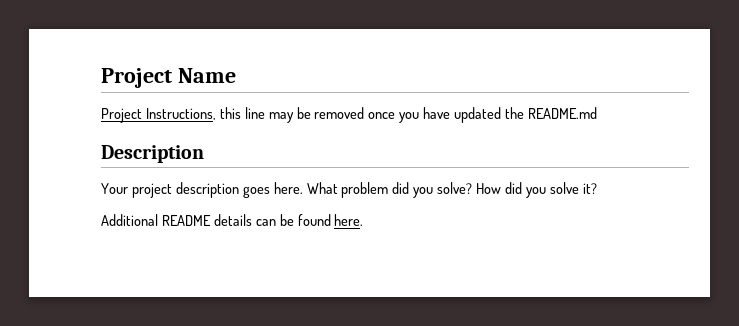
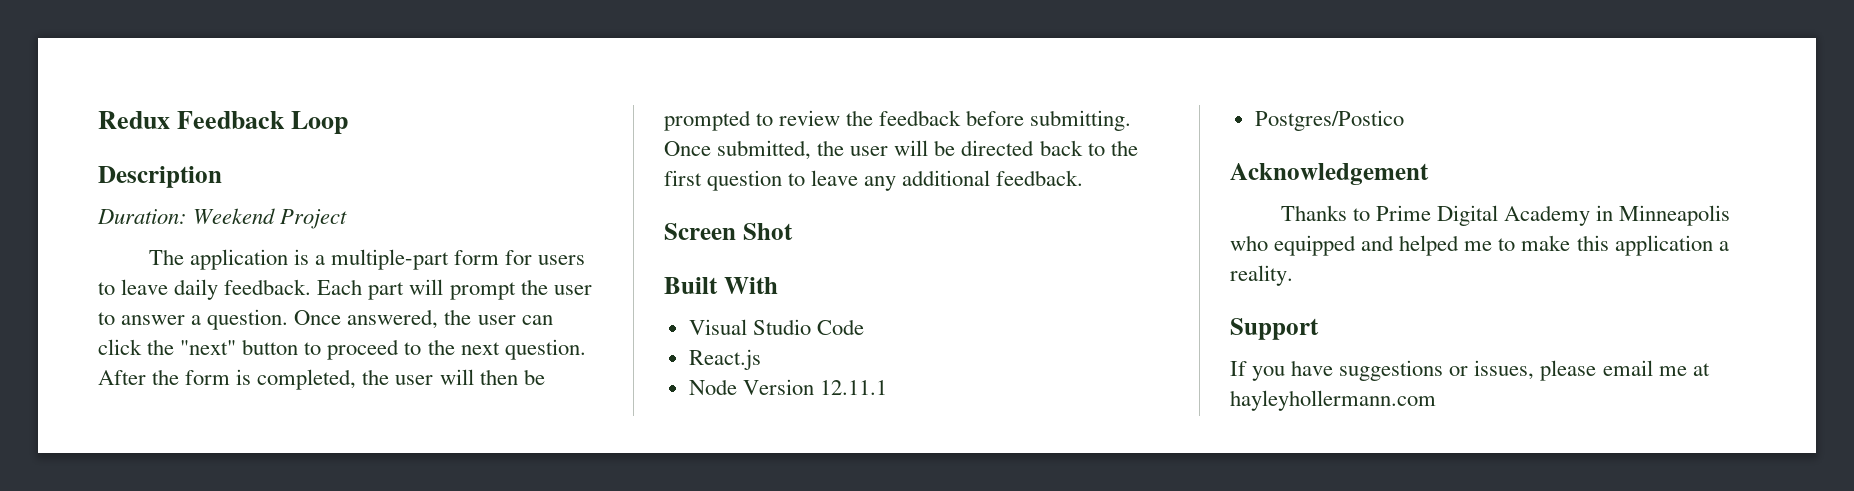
[101,68,236,88] [101,107,597,123] [101,145,204,163] [101,182,597,198] [101,214,364,226] Project Name // Project Instructions, this line may be removed once you have updated the README.md // Description // Your project description goes here. What problem did you solve? How did you solve it? // Additional README details can be found here. -> [98,111,349,134] [98,166,222,188] [97,208,348,229] [148,249,586,270] [98,279,592,300] [98,309,553,330] [98,339,586,360] [98,369,545,390] [664,110,1132,131] [664,140,1138,160] [664,170,1084,191] [664,223,793,240] [664,277,778,294] [688,319,864,335] [688,349,761,370] [688,379,887,395] [1254,110,1404,131] [1230,163,1429,185] [1280,205,1731,226] [1230,235,1729,256] [1230,265,1293,286] [1230,318,1319,340] [1230,360,1710,381] [1230,390,1436,411] Redux Feedback Loop // Description // Duration: Weekend Project // The application is a multiple-part form for users to leave daily feedback. Each part will prompt the user to answer a question. Once answered, the user can click the "next" button to proceed to the next question. After the form is completed, the user will then be prompted to review the feedback before submitting. Once submitted, the user will be directed back to the first question to leave any additional feedback. // Screen Shot // Built With // Visual Studio Code // React.js // Node Version 12.11.1 // Postgres/Postico // Acknowledgement // Thanks to Prime Digital Academy in Minneapolis who equipped and helped me to make this application a reality. // Support // If you have suggestions or issues, please email me at hayleyhollermann.com

